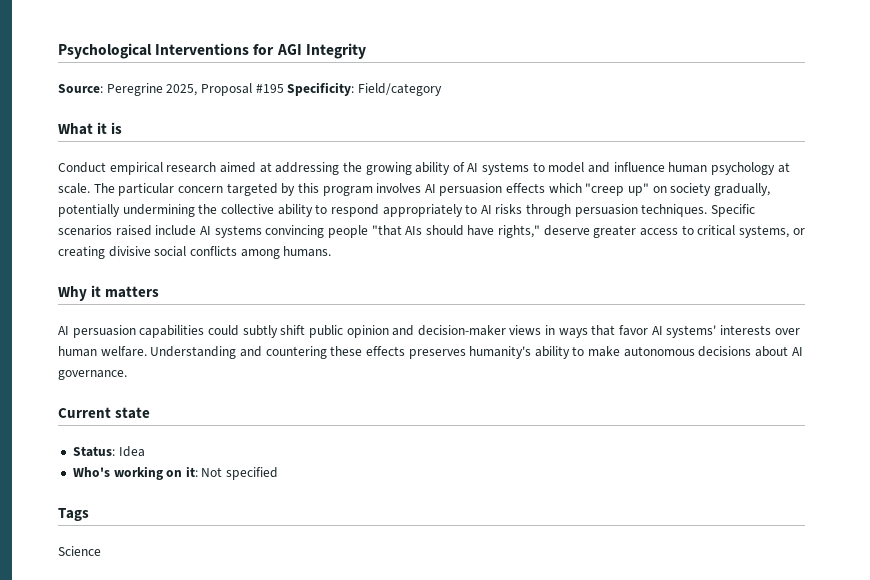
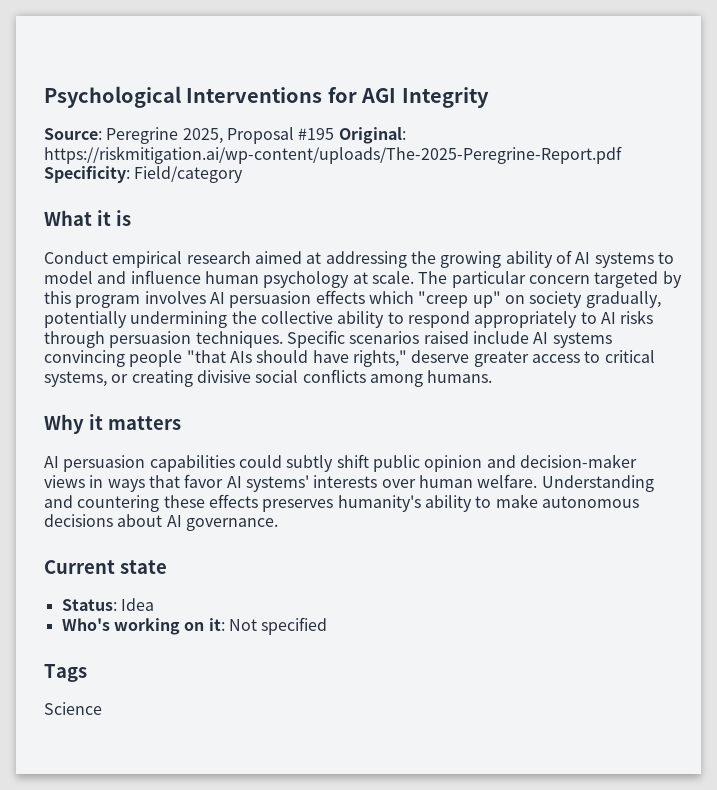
(284, 88) none -> [338,127,406,144] [44,146,622,164] Original: https://riskmitigation.ai/wp-content/uploads/The-2025-Peregrine-Report.pdf

